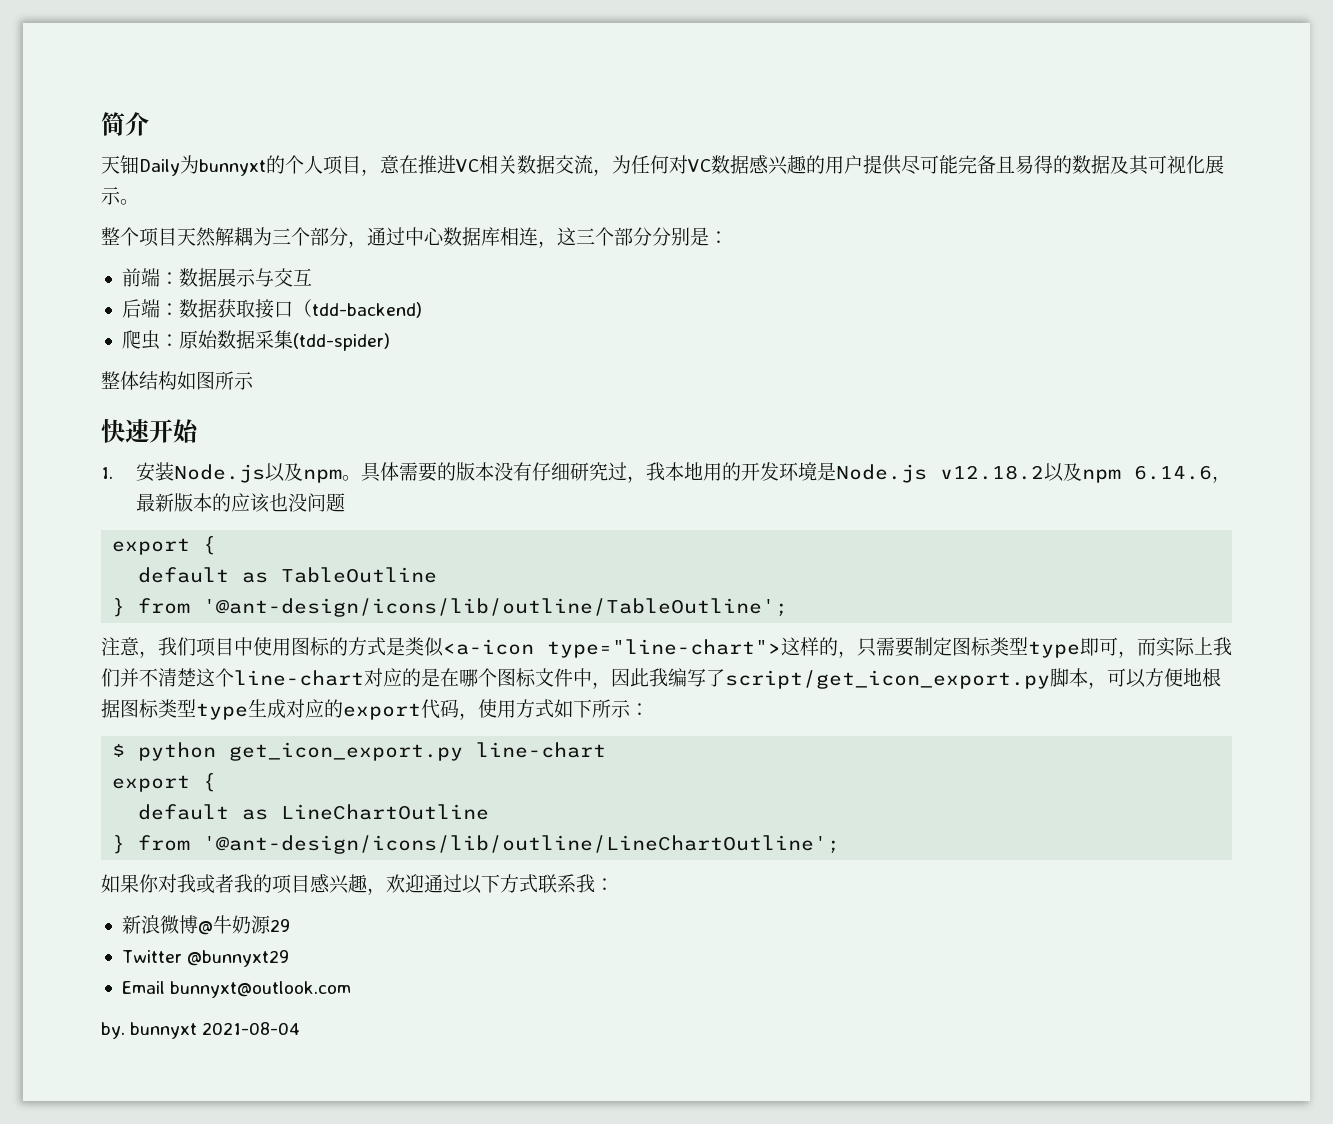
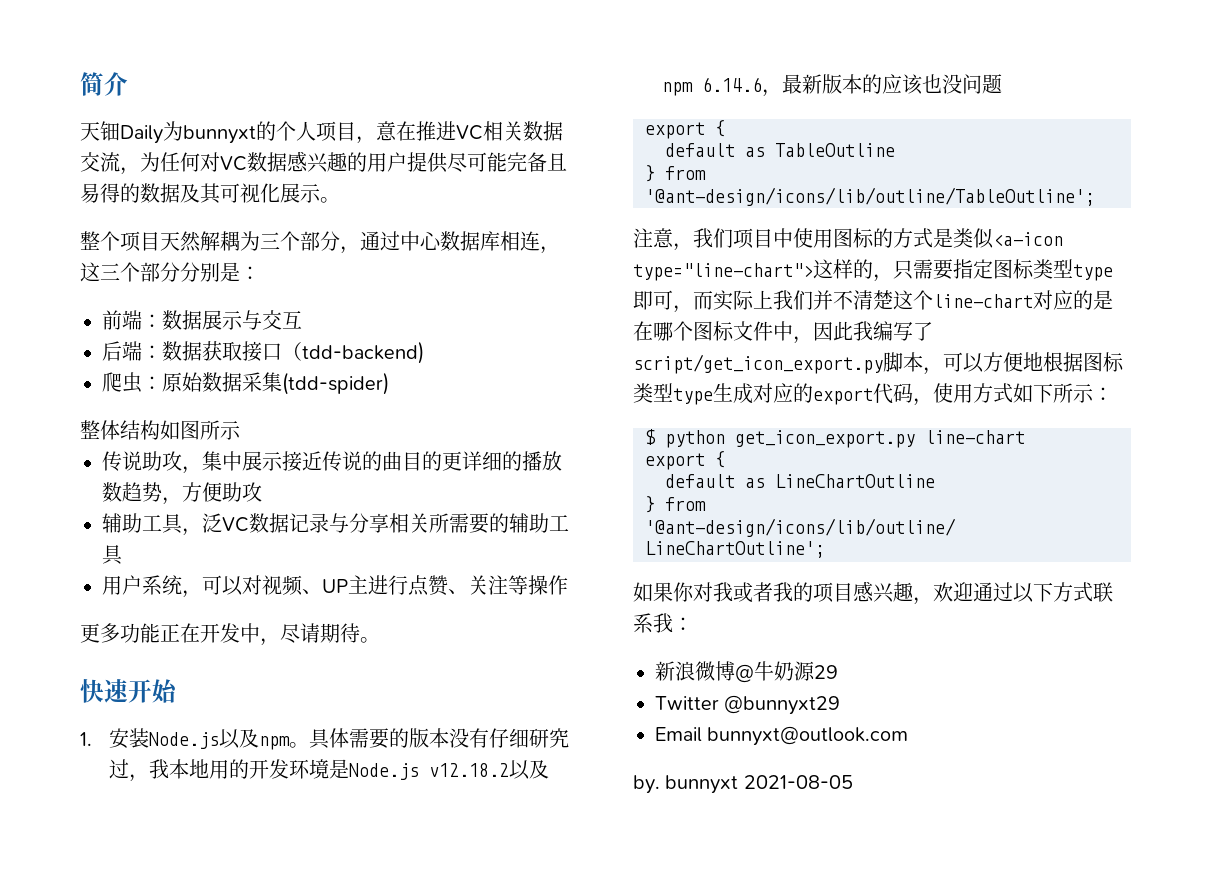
(254, 381) none -> [102,451,562,474] [102,482,262,505] [102,513,569,536] [102,545,123,565] [102,575,568,598] [80,623,380,646] // 传说助攻，集中展示接近传说的曲目的更详细的播放数趋势，方便助攻 // 辅助工具，泛VC数据记录与分享相关所需要的辅助工具 // 用户系统，可以对视频、UP主进行点赞、关注等操作 // 更多功能正在开发中，尽请期待。
[914,637,933,656] 制 -> [953,259,973,279] 指
[202,1022,301,1035] 2021-08-04 -> [743,775,853,789] 2021-08-05

